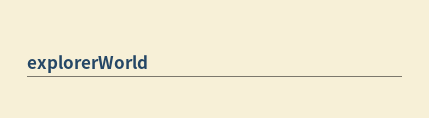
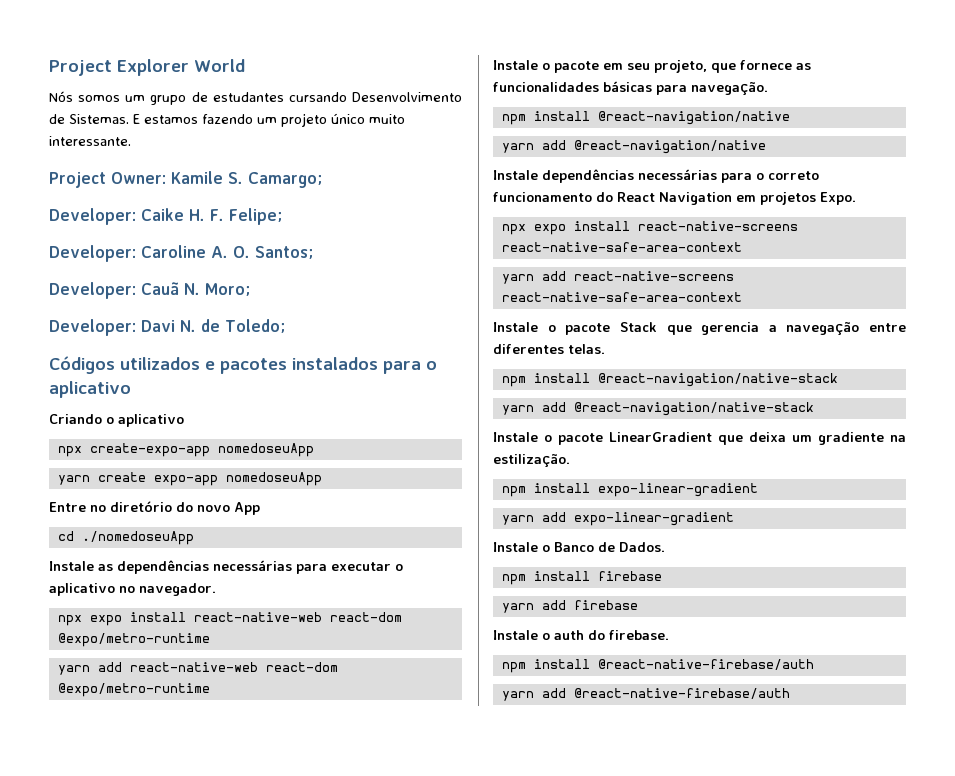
[27,55,148,73] explorerWorld -> [49,59,245,76] [49,91,462,105] [49,113,405,127] [49,136,131,146] [49,171,322,188] [49,208,282,225] [49,245,313,262] [49,282,250,299] [49,319,285,336] [49,356,437,374] [49,381,131,398] [49,414,184,427] [57,443,314,457] [57,472,322,486] [49,501,260,515] [57,531,194,545] [49,560,403,574] [49,583,216,596] [57,612,402,626] [57,633,210,647] [57,662,338,675] [57,683,210,697] [493,60,811,73] [493,81,768,95] [501,111,790,125] [501,140,766,154] [493,169,819,183] [493,192,856,205] [501,221,798,235] [501,242,742,252] [501,271,734,284] [501,292,742,302] [493,322,906,335] [493,344,605,354] [501,373,838,387] [501,402,814,416] [493,432,906,445] [493,454,570,467] [501,483,758,497] [501,512,734,526] [493,542,665,552] [501,571,662,585] [501,600,638,613] [493,630,669,640] [501,659,814,673] [501,688,790,701] Project Explorer World // Nós somos um grupo de estudantes cursando Desenvolvimento de Sistemas. E estamos fazendo um projeto único muito interessante. // Project Owner: Kamile S. Camargo; // Developer: Caike H. F. Felipe; // Developer: Caroline A. O. Santos; // Developer: Cauã N. Moro; // Developer: Davi N. de Toledo; // Códigos utilizados e pacotes instalados para o aplicativo // Criando o aplicativo // npx create-expo-app nomedoseuApp // yarn create expo-app nomedoseuApp // Entre no diretório do novo App // cd ./nomedoseuApp // Instale as dependências necessárias para executar o aplicativo no navegador. // npx expo install react-native-web react-dom @expo/metro-runtime // yarn add react-native-web react-dom @expo/metro-runtime // Instale o pacote em seu projeto, que fornece as funcionalidades básicas para navegação. // npm install @react-navigation/native // yarn add @react-navigation/native // Instale dependências necessárias para o correto funcionamento do React Navigation em projetos Expo. // npx expo install react-native-screens react-native-safe-area-context // yarn add react-native-screens react-native-safe-area-context // Instale o pacote Stack que gerencia a navegação entre diferentes telas. // npm install @react-navigation/native-stack // yarn add @react-navigation/native-stack // Instale o pacote LinearGradient que deixa um gradiente na estilização. // npm install expo-linear-gradient // yarn add expo-linear-gradient // Instale o Banco de Dados. // npm install firebase // yarn add firebase // Instale o auth do firebase. // npm install @react-native-firebase/auth // yarn add @react-native-firebase/auth

